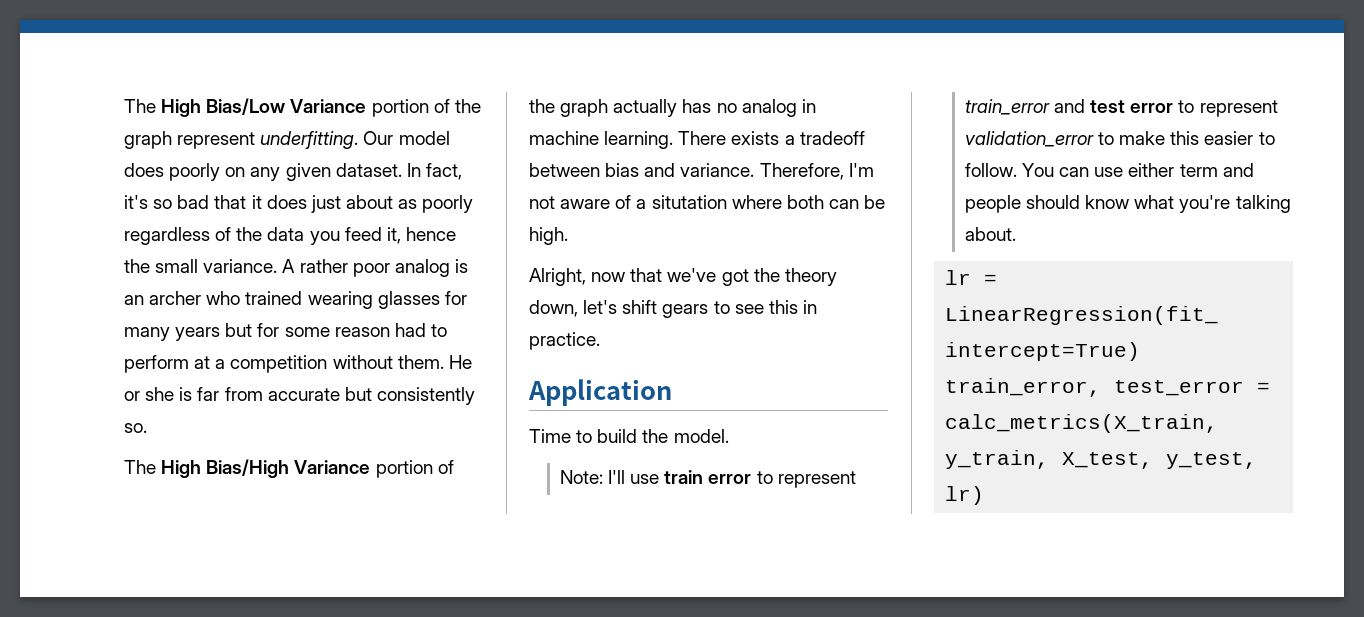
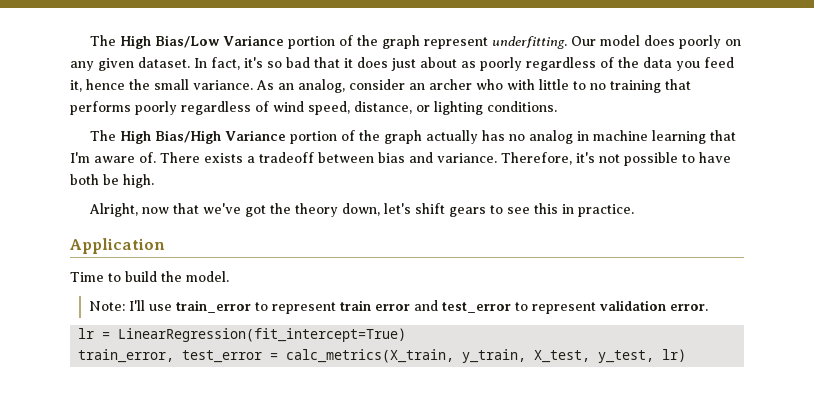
[282,259,468,277] [124,291,467,309] [124,323,447,341] [124,355,472,373] [124,387,475,405] [124,423,147,433] A rather poor analog is an archer who trained wearing glasses for many years but for some reason had to perform at a competition without them. He or she is far from accurate but consistently so. -> [256,79,691,93] [70,101,557,115] As an analog, consider an archer who with little to no training that performs poorly regardless of wind speed, distance, or lighting conditions.
[604,131,674,149] learning. -> [651,130,736,144] [70,152,156,163] learning that I'm aware of.
[848,163,874,177] [529,195,859,209] I'm not aware of a situtation where both can -> [576,152,731,166] [70,174,99,185] it's not possible to have both
[664,470,856,488] [964,99,1278,117] [964,131,1275,147] [964,163,1254,177] [964,195,1291,213] [964,227,1016,241] train error to represent train_error and test error to represent validation_error to make this easier to follow. You can use either term and people should know what you're talking about. -> [175,300,708,314] train_error to represent train error and test_error to represent validation error.

